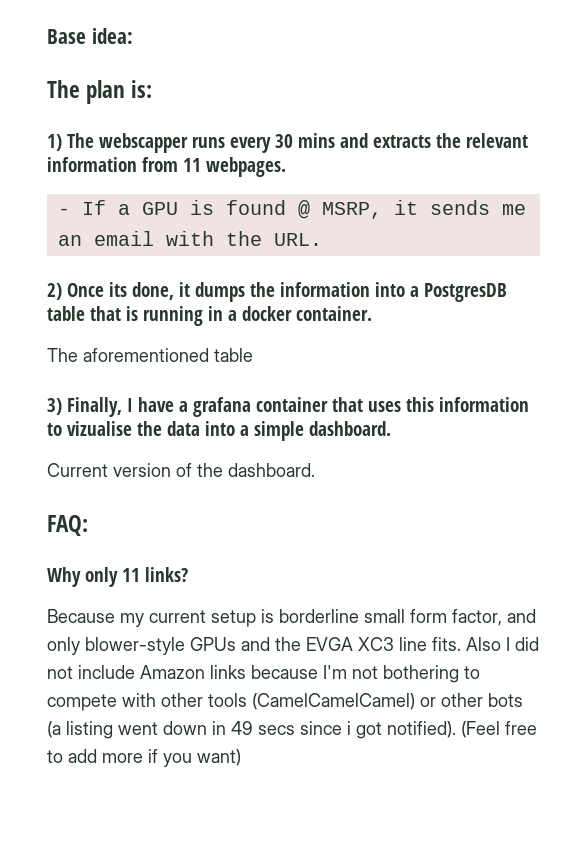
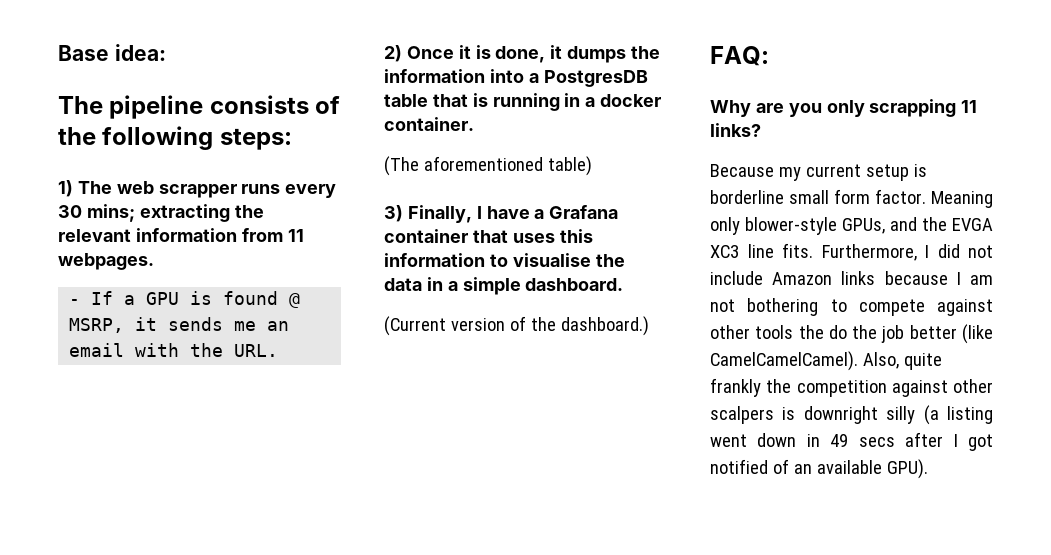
[86,80,153,104] plan is: -> [109,95,341,119] [58,126,292,150] pipeline consists of the following steps:
[99,133,188,153] webscapper -> [116,181,237,198] web scrapper
[298,133,431,148] mins and extracts -> [86,204,230,222] mins; extracting
[109,282,127,297] its -> [458,45,491,59] it is
[47,348,253,362] The aforementioned table -> [384,156,592,176] (The aforementioned table)
[193,397,251,417] grafana -> [549,205,619,219] Grafana
[67,421,132,436] vizualise -> [512,253,591,267] visualise
[205,421,235,436] into -> [426,277,443,291] in
[47,463,108,477] Current -> [384,316,446,336] (Current
[228,463,315,477] dashboard. -> [560,316,649,336] dashboard.)
[85,567,118,587] only -> [755,99,957,117] are you only scrapping
[452,609,536,626] factor, and -> [875,189,993,208] factor. Meaning
[190,637,236,651] GPUs -> [842,218,885,234] GPUs,
[466,637,501,651] Also -> [821,244,917,261] Furthermore,
[323,665,347,679] I'm -> [956,272,993,285] I am
[122,693,156,707] with -> [937,299,993,316] against
[252,693,523,710] (CamelCamelCamel) or other bots -> [798,324,993,344] [710,351,942,371] [710,378,993,397] [710,406,916,424] the do the job better (like CamelCamelCamel). Also, quite frankly the competition against other scalpers is downright silly
[300,721,537,739] [47,749,241,767] since i got notified). (Feel free to add more if you want) -> [905,432,993,451] [710,459,928,479] after I got notified of an available GPU).

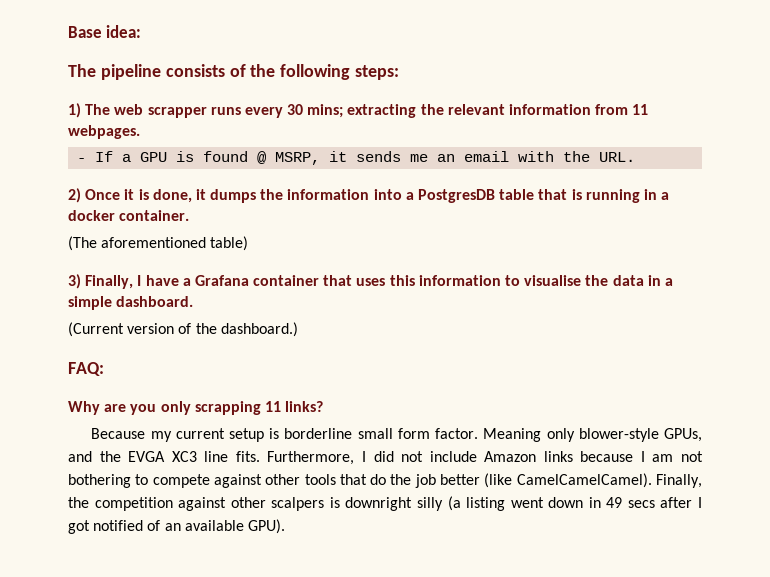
[798,325,824,339] the -> [339,474,367,485] that
[862,352,942,370] [710,378,761,397] Also, quite frankly -> [656,474,703,488] Finally,

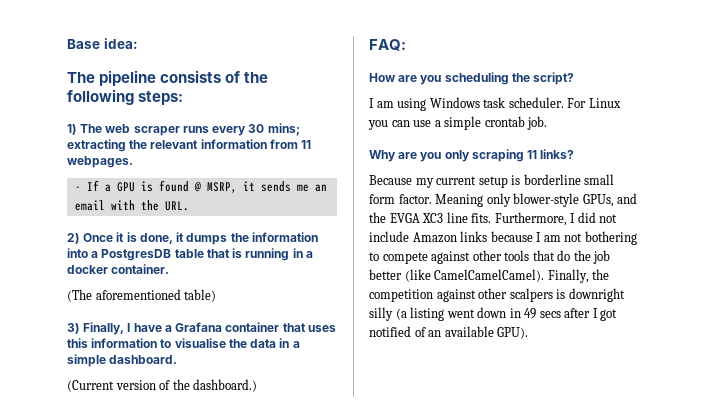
[147,107,207,118] scrapper -> [133,126,180,136] scraper
(104, 369) none -> [369,72,575,85] [369,97,621,111] [368,116,548,130] // How are you scheduling the script? // I am using Windows task scheduler. For Linux you can use a simple crontab job.
[194,401,261,415] scrapping -> [471,149,524,162] scraping

